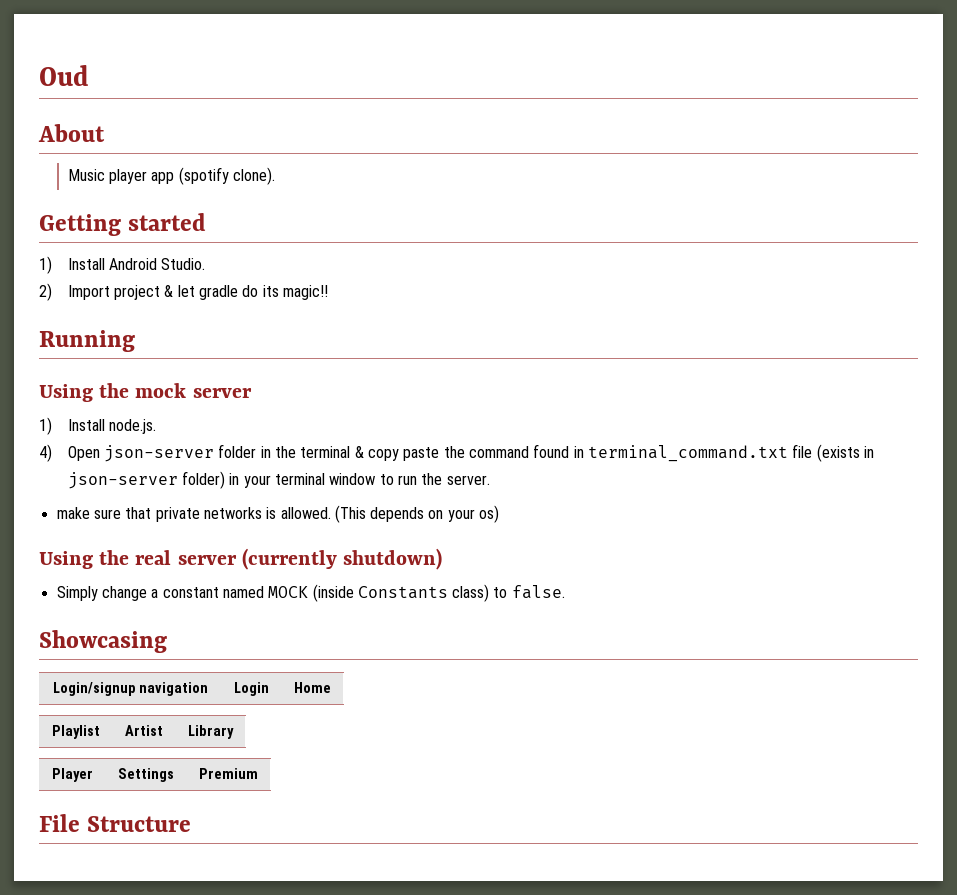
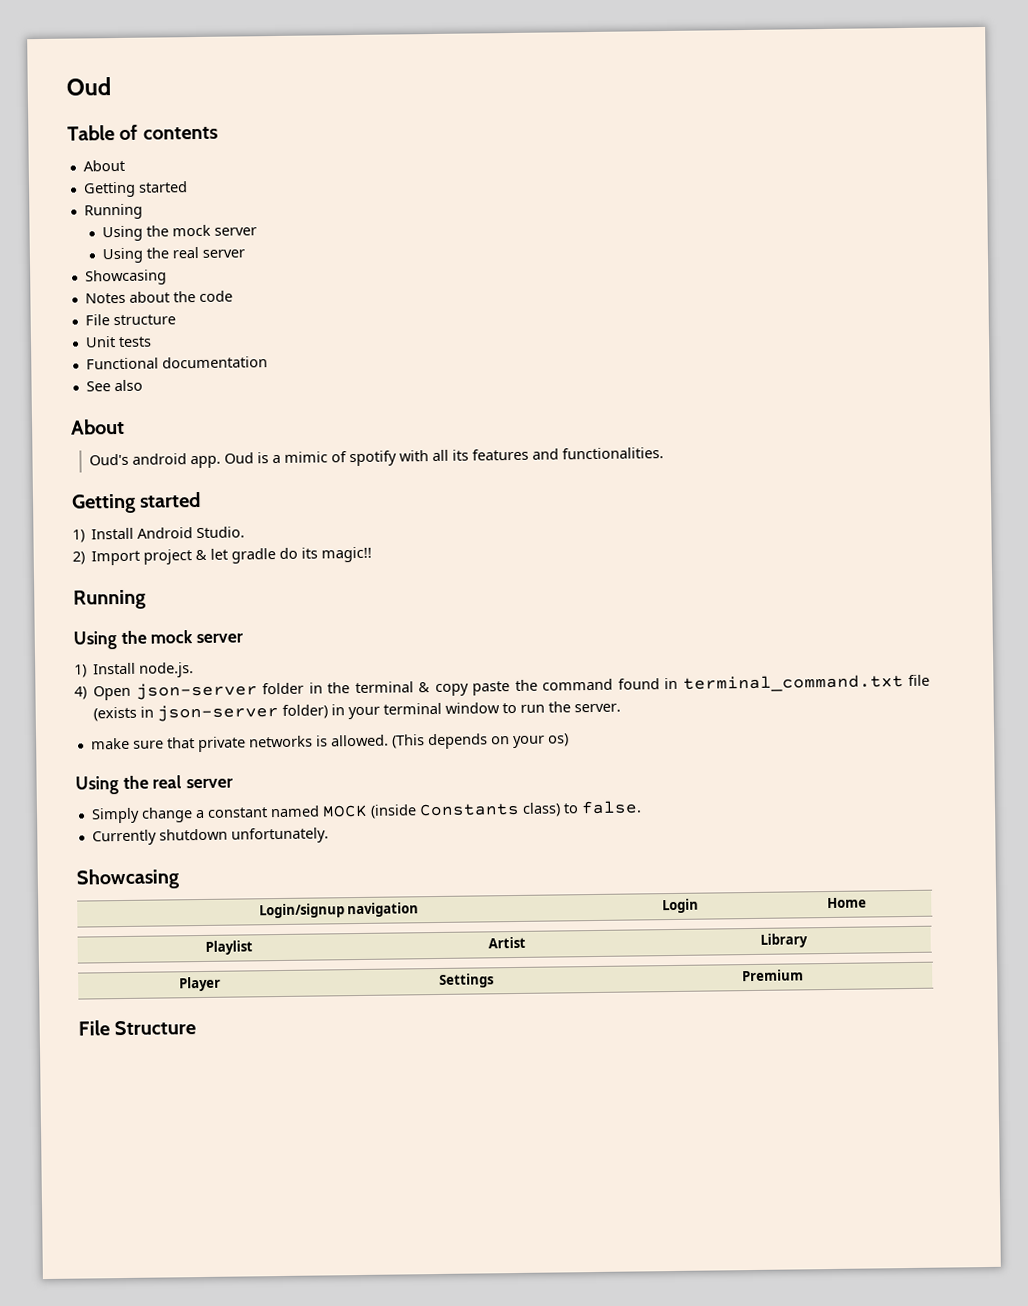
[38,124,105,142] [67,167,276,185] About // Music player app (spotify clone). -> [67,124,218,141] [82,159,125,172] [82,181,188,198] [83,203,143,220] [102,224,258,242] [102,246,246,264] [84,269,167,286] [84,290,233,304] [84,314,176,326] [84,336,152,348] [85,356,268,370] [85,379,143,392] [70,418,125,435] [89,447,665,469] Table of contents // About // Getting started // Running // Using the mock server // Using the real server // Showcasing // Notes about the code // File structure // Unit tests // Functional documentation // See also // About // Oud's android app. Oud is a mimic of spotify with all its features and functionalities.
[241,548,443,570] (currently shutdown) -> (234, 783) none
(565, 592) none -> [91,827,329,846] // Currently shutdown unfortunately.

